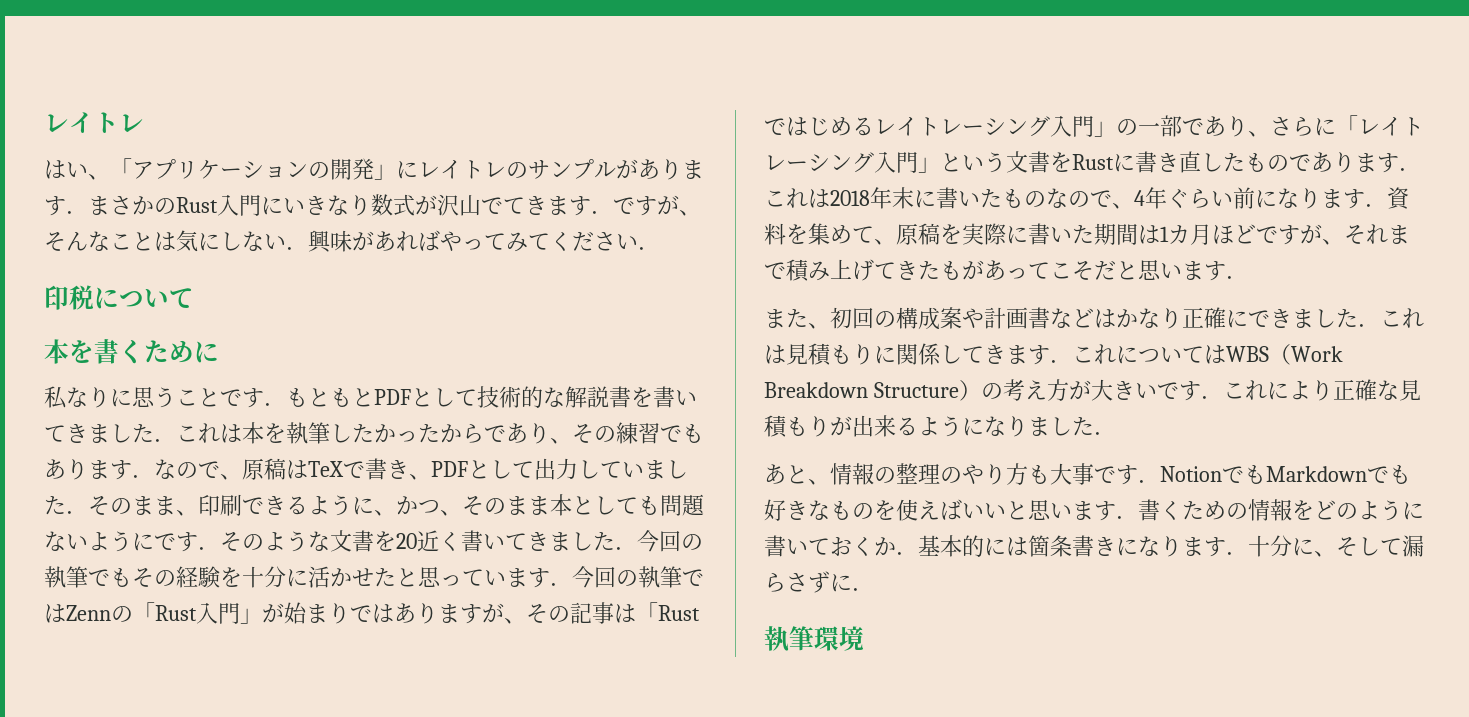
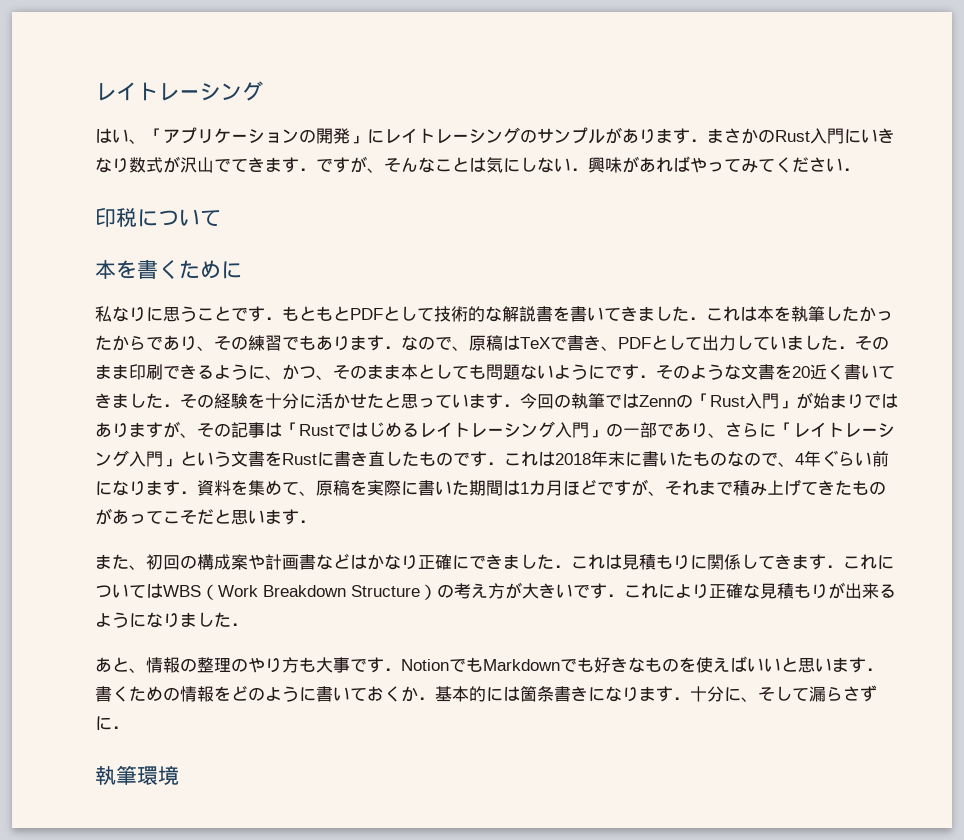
[44,112,144,133] レイトレ -> [95,81,263,101] レイトレーシング
(506, 169) none -> [452,127,520,144] ーシング
[176,510,198,516] 、 -> (129, 371) none
[637,530,703,552] [44,566,132,588] 今回の執筆でも -> (180, 405) none
[1311,152,1377,173] ありま -> (470, 459) none
(962, 270) none -> [869,481,886,495] の

